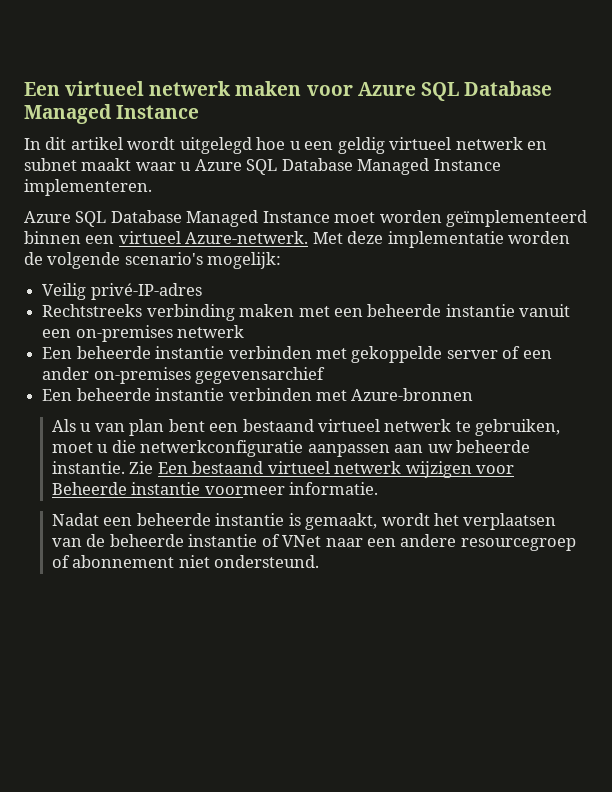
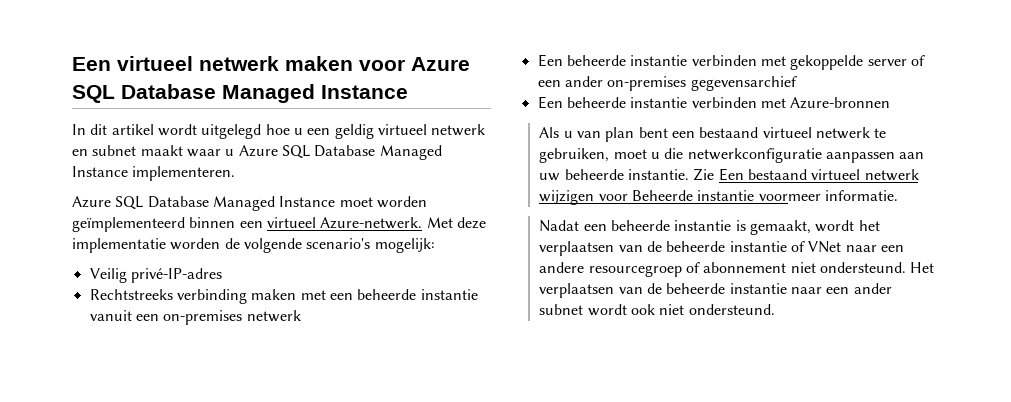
(320, 561) none -> [910,262,935,273] [539,283,892,298] [539,304,775,316] Het verplaatsen van de beheerde instantie naar een ander subnet wordt ook niet ondersteund.

